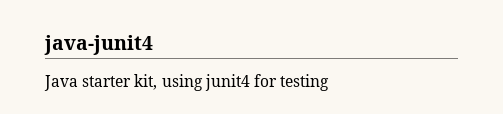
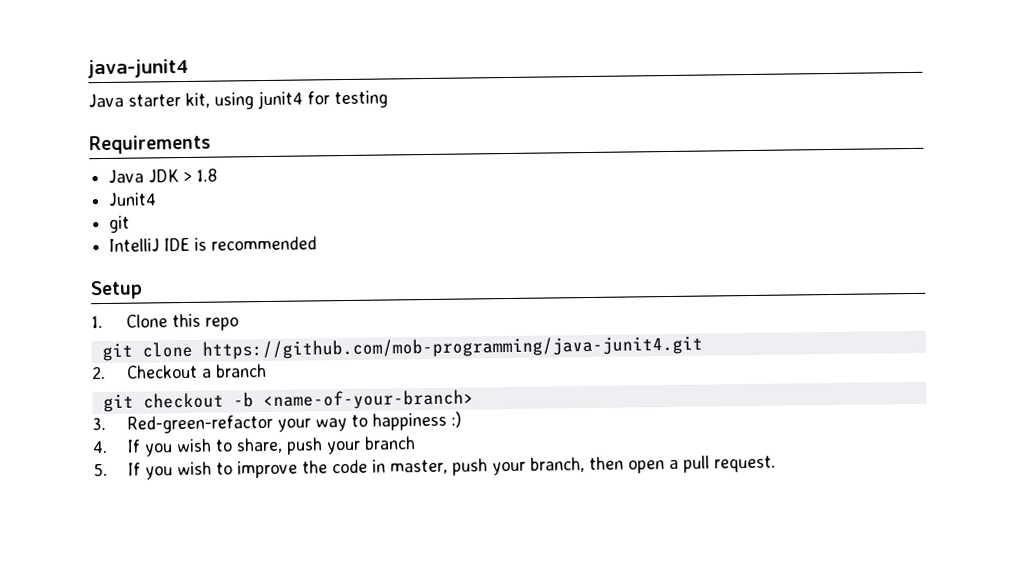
(330, 82) none -> [89,134,211,155] [108,168,219,183] [108,192,157,206] [109,215,131,233] [109,236,318,252] [90,280,143,300] [91,313,239,331] [101,335,703,362] [91,364,267,380] [102,389,474,413] [92,411,462,434] [92,436,416,457] [93,455,776,480] // Requirements // Java JDK > 1.8 // Junit4 // git // IntelliJ IDE is recommended // Setup // 1. Clone this repo // git clone https://github.com/mob-programming/java-junit4.git // 2. Checkout a branch // git checkout -b <name-of-your-branch> // 3. Red-green-refactor your way to happiness :) // 4. If you wish to share, push your branch // 5. If you wish to improve the code in master, push your branch, then open a pull request.

